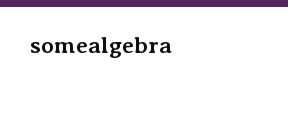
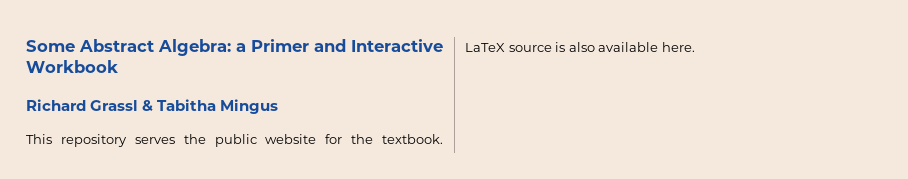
[30,37,172,58] somealgebra -> [26,39,443,56] [26,60,118,73] [26,99,279,114] [26,134,443,147] [465,42,695,52] Some Abstract Algebra: a Primer and Interactive Workbook // Richard Grassl & Tabitha Mingus // This repository serves the public website for the textbook. LaTeX source is also available here.

